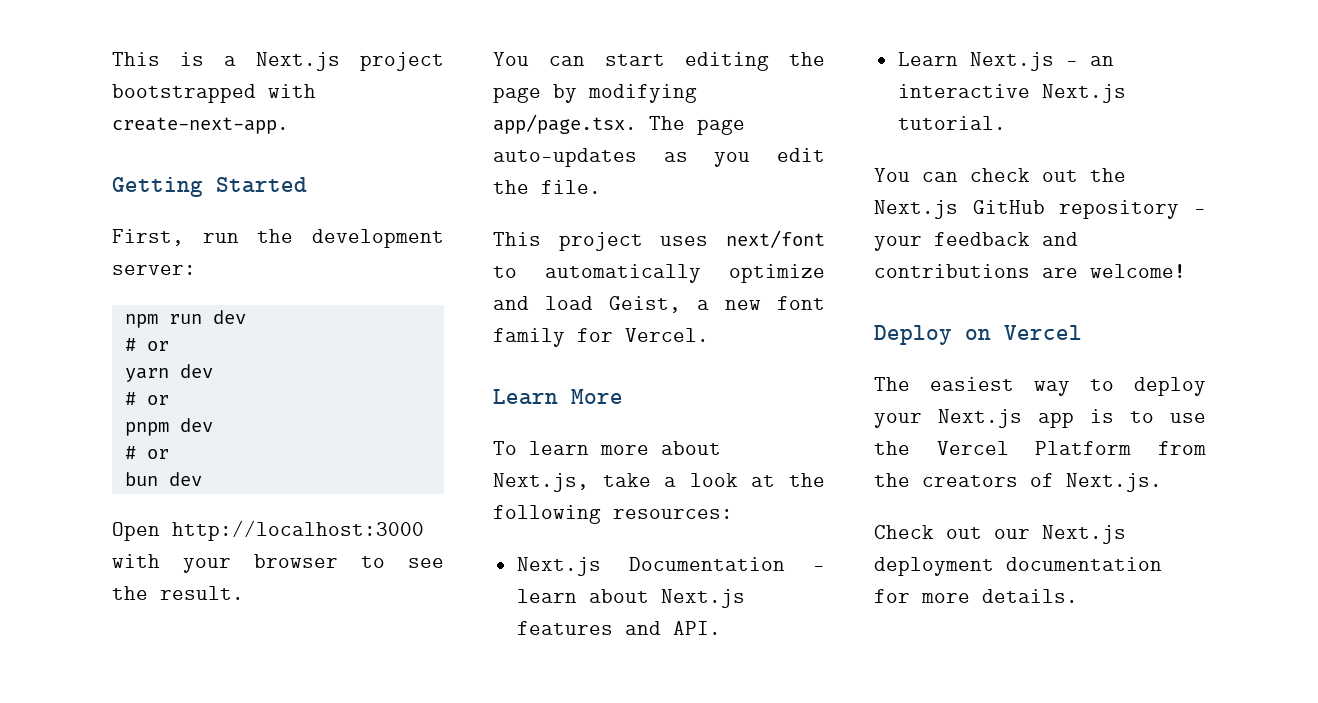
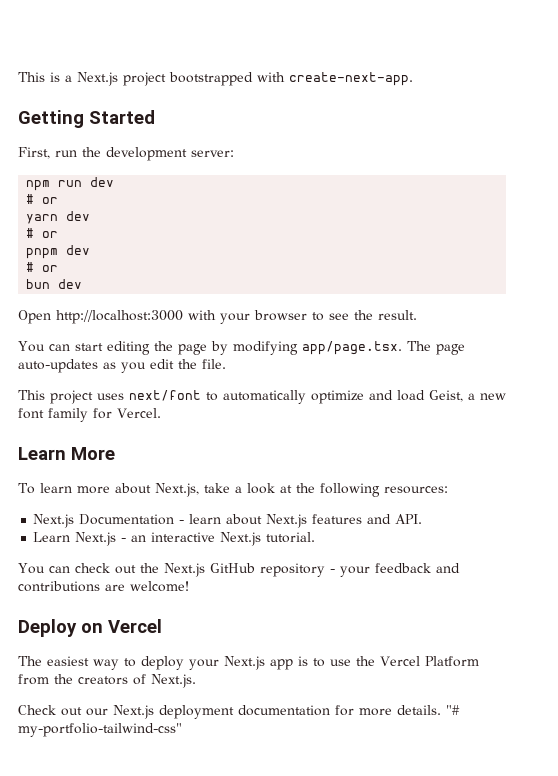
(1078, 596) none -> [446,705,460,715] [18,723,182,737] "# my-portfolio-tailwind-css"

